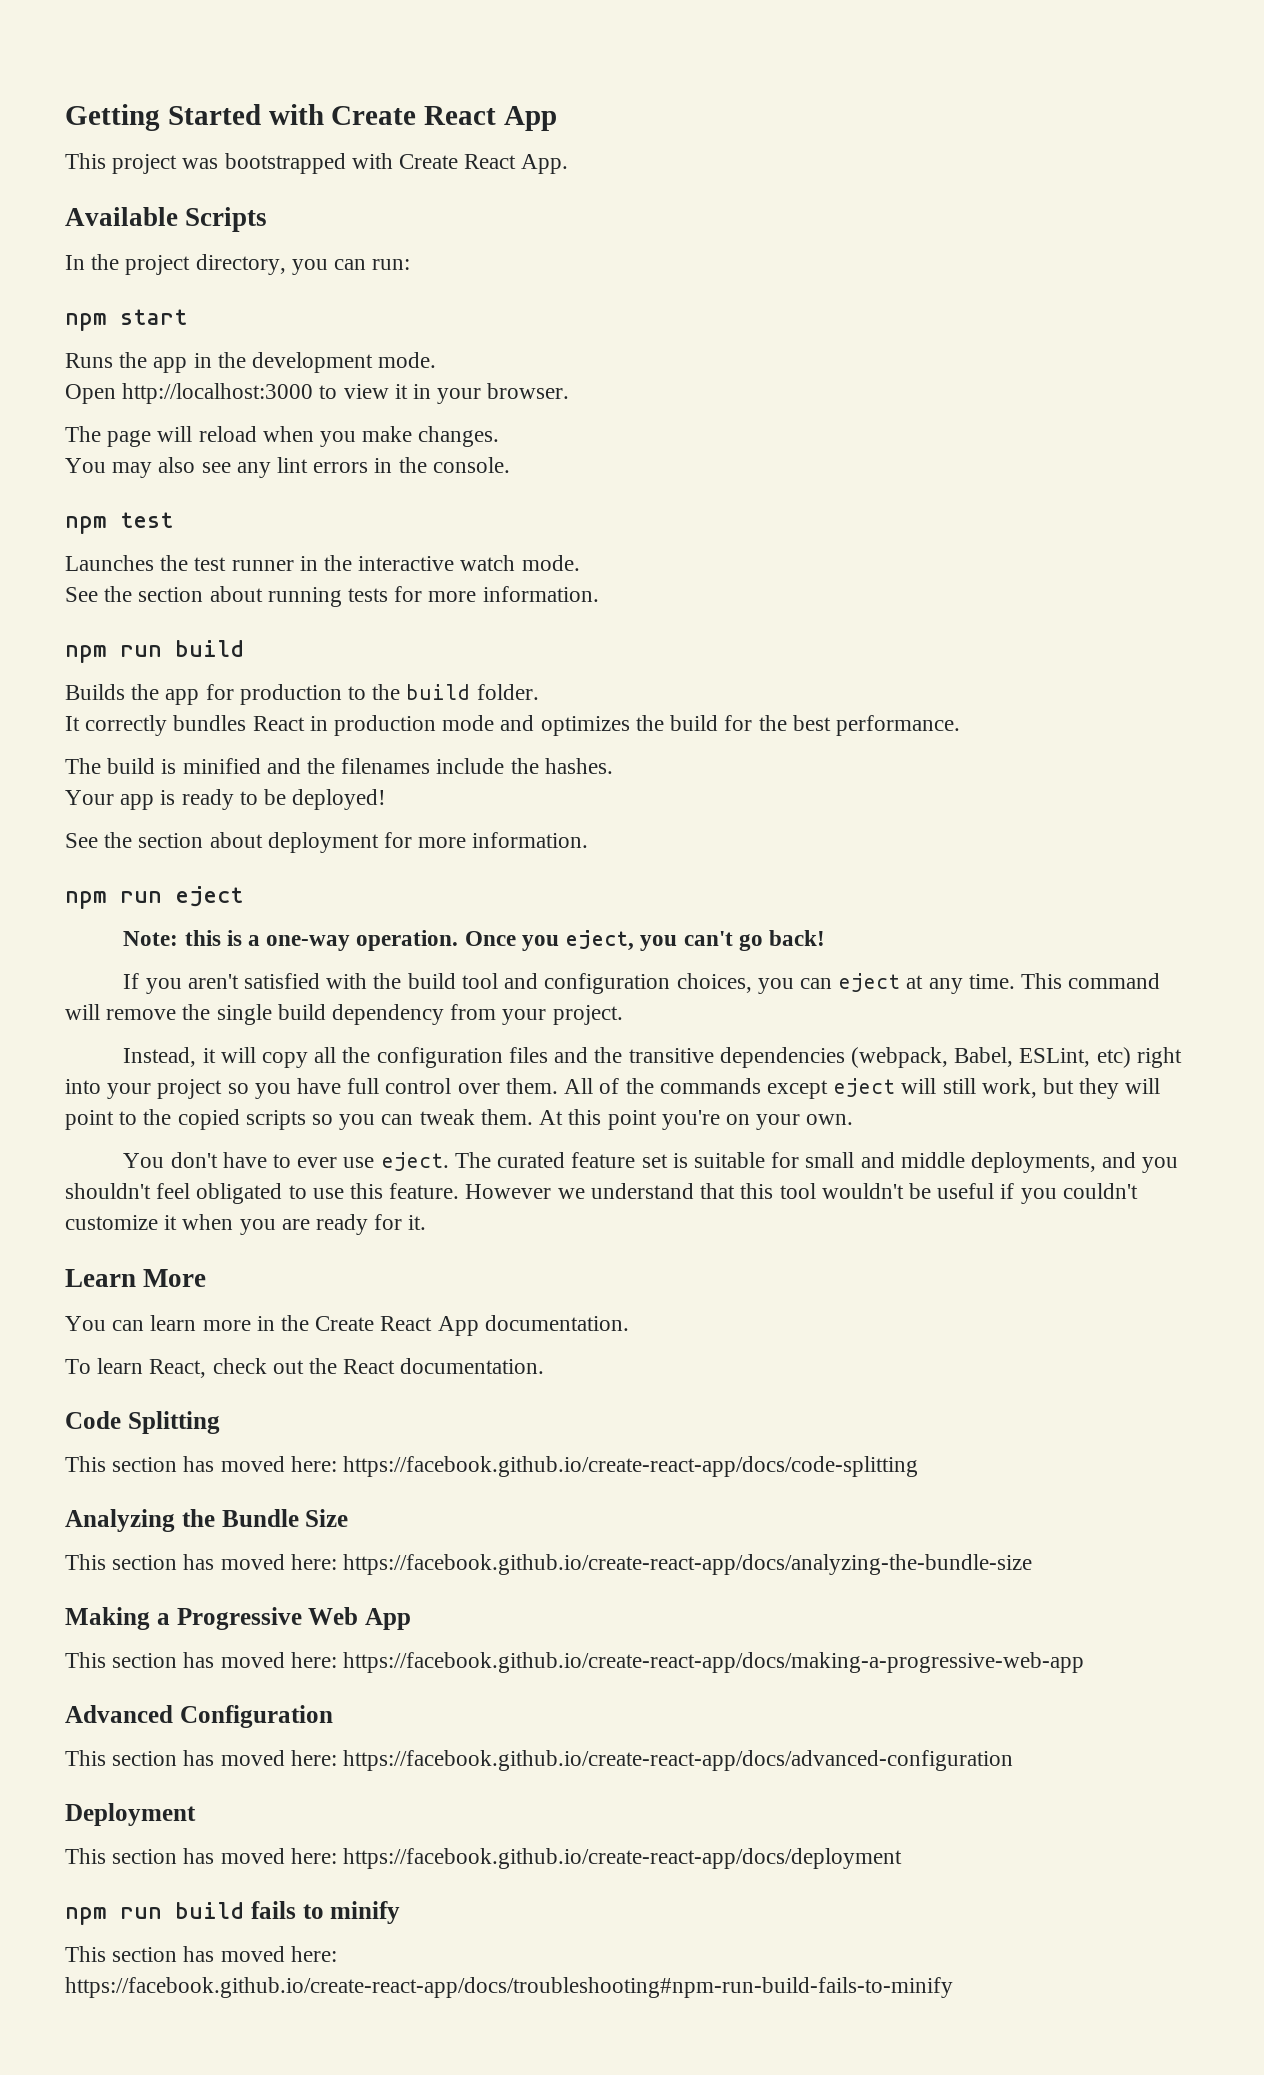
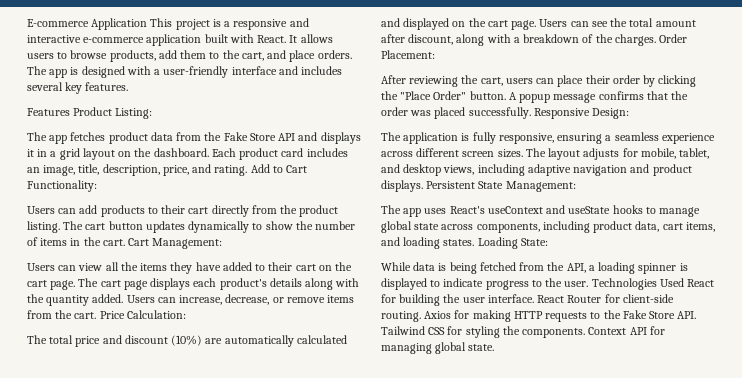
[65,104,558,131] [65,153,569,174] [65,207,268,232] [65,254,411,275] [65,309,187,331] [65,352,437,373] [65,383,570,404] [65,426,500,447] [65,457,510,478] [65,512,173,534] [65,555,580,571] [65,586,599,607] [65,640,244,663] [65,684,539,705] [65,715,960,736] [65,758,613,774] [65,789,387,810] [65,832,589,853] [65,886,243,909] [123,930,825,951] [123,973,1161,994] [65,1004,623,1025] [123,1047,1182,1068] [65,1078,1161,1099] [65,1109,854,1130] [123,1152,1179,1173] [65,1183,1138,1204] [65,1214,427,1235] [65,1269,207,1287] [65,1315,629,1336] [65,1358,545,1378] [65,1411,220,1434] [65,1456,919,1477] [65,1509,349,1532] [65,1554,1033,1575] [65,1607,411,1630] [65,1652,1085,1673] [65,1705,333,1728] [65,1750,1014,1771] [65,1803,196,1826] [65,1848,903,1869] [65,1901,401,1925] [65,1946,337,1962] [65,1977,953,1998] Getting Started with Create React App // This project was bootstrapped with Create React App. // Available Scripts // In the project directory, you can run: // npm start // Runs the app in the development mode. // Open http://localhost:3000 to view it in your browser. // The page will reload when you make changes. // You may also see any lint errors in the console. // npm test // Launches the test runner in the interactive watch mode. // See the section about running tests for more information. // npm run build // Builds the app for production to the build folder. // It correctly bundles React in production mode and optimizes the build for the best performance. // The build is minified and the filenames include the hashes. // Your app is ready to be deployed! // See the section about deployment for more information. // npm run eject // Note: this is a one-way operation. Once you eject, you can't go back! // If you aren't satisfied with the build tool and configuration choices, you can eject at any time. This command will remove the single build dependency from your project. // Instead, it will copy all the configuration files and the transitive dependencies (webpack, Babel, ESLint, etc) right into your project so you have full control over them. All of the commands except eject will still work, but they will point to the copied scripts so you can tweak them. At this point you're on your own. // You don't have to ever use eject. The curated feature set is suitable for small and middle deployments, and you shouldn't feel obligated to use this feature. However we understand that this tool wouldn't be useful if you couldn't customize it when you are ready for it. // Learn More // You can learn more in the Create React App documentation. // To learn React, check out the React documentation. // Code Splitting // This section has moved here: https://facebook.github.io/create-react-app/docs/code-splitting // Analyzing the Bundle Size // This section has moved here: https://facebook.github.io/create-react-app/docs/analyzing-the-bundle-size // Making a Progressive Web App // This section has moved here: https://facebook.github.io/create-react-app/docs/making-a-progressive-web-app // Advanced Configuration // This section has moved here: https://facebook.github.io/create-react-app/docs/advanced-configuration // Deployment // This section has moved here: https://facebook.github.io/create-react-app/docs/deployment // npm run build fails to minify // This section has moved here: https://facebook.github.io/create-react-app/docs/troubleshooting#npm-run-build-fails-to-minify -> [27,18,309,30] [27,34,333,46] [27,50,352,62] [27,66,343,78] [27,82,129,94] [27,107,153,119] [27,132,361,144] [27,148,348,160] [27,164,308,176] [27,180,97,192] [27,205,339,217] [27,221,356,233] [27,237,223,249] [27,262,353,274] [27,278,360,290] [27,294,355,306] [27,310,186,319] [27,335,347,347] [381,18,696,30] [381,34,688,46] [381,50,435,59] [381,75,697,87] [381,91,689,103] [381,107,630,119] [381,132,715,144] [381,148,710,160] [381,164,692,176] [381,180,576,192] [381,205,701,217] [381,221,715,233] [381,237,548,249] [381,262,688,274] [381,278,715,290] [381,294,674,306] [381,310,697,322] [381,326,665,338] [381,342,495,354] E-commerce Application This project is a responsive and interactive e-commerce application built with React. It allows users to browse products, add them to the cart, and place orders. The app is designed with a user-friendly interface and includes several key features. // Features Product Listing: // The app fetches product data from the Fake Store API and displays it in a grid layout on the dashboard. Each product card includes an image, title, description, price, and rating. Add to Cart Functionality: // Users can add products to their cart directly from the product listing. The cart button updates dynamically to show the number of items in the cart. Cart Management: // Users can view all the items they have added to their cart on the cart page. The cart page displays each product's details along with the quantity added. Users can increase, decrease, or remove items from the cart. Price Calculation: // The total price and discount (10%) are automatically calculated and displayed on the cart page. Users can see the total amount after discount, along with a breakdown of the charges. Order Placement: // After reviewing the cart, users can place their order by clicking the "Place Order" button. A popup message confirms that the order was placed successfully. Responsive Design: // The application is fully responsive, ensuring a seamless experience across different screen sizes. The layout adjusts for mobile, tablet, and desktop views, including adaptive navigation and product displays. Persistent State Management: // The app uses React's useContext and useState hooks to manage global state across components, including product data, cart items, and loading states. Loading State: // While data is being fetched from the API, a loading spinner is displayed to indicate progress to the user. Technologies Used React for building the user interface. React Router for client-side routing. Axios for making HTTP requests to the Fake Store API. Tailwind CSS for styling the components. Context API for managing global state.

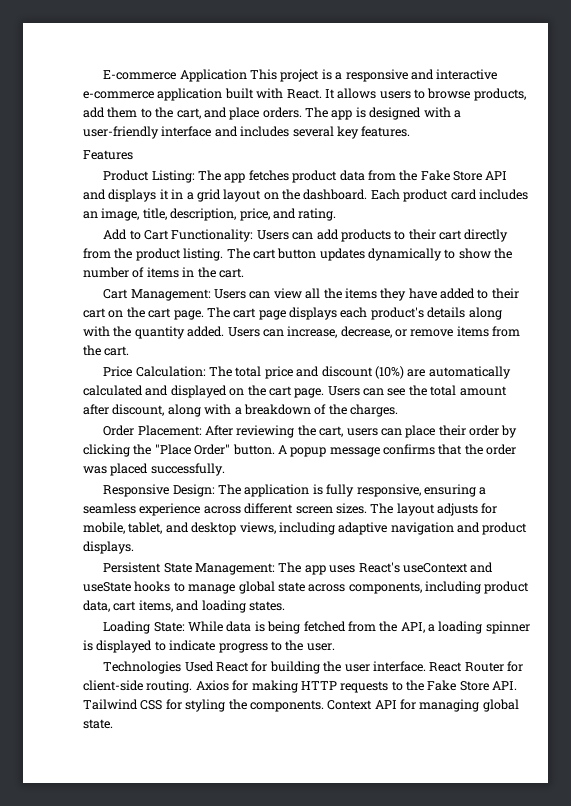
(70, 112) none -> (133, 155) //
(153, 113) // -> (195, 176) none
(248, 170) none -> (337, 214) //
(97, 186) // -> (254, 235) none
(125, 242) none -> (244, 273) //
(223, 243) // -> (211, 295) none
(97, 315) none -> (130, 351) //
(186, 314) // -> (206, 371) none
(656, 40) none -> (398, 410) //
(435, 54) // -> (202, 430) none
(531, 113) none -> (225, 469) //
(630, 113) // -> (215, 490) none
(423, 186) none -> (134, 547) //
(576, 186) // -> (276, 569) none
(475, 242) none -> (285, 606) //
(548, 242) // -> (185, 627) none
(589, 284) none -> (335, 647) //

